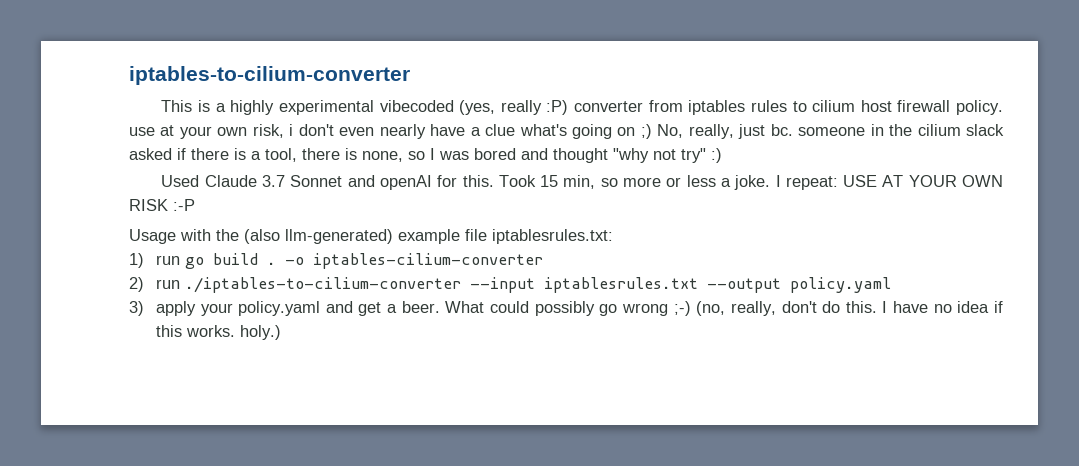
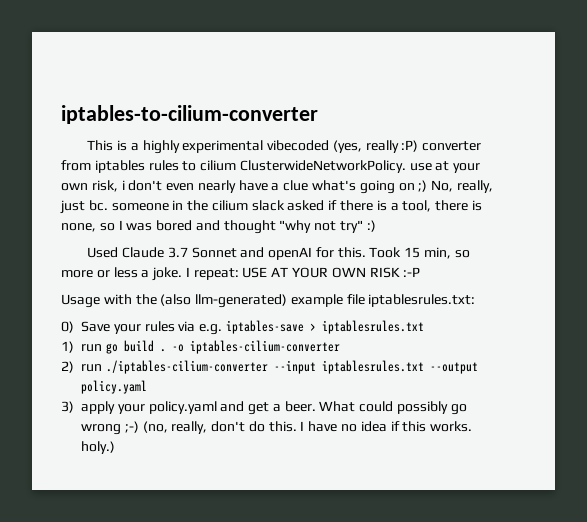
[860,100,1004,115] host firewall policy. -> [239,160,406,173] ClusterwideNetworkPolicy.
(613, 236) none -> [61,320,424,335] // 0) Save your rules via e.g. iptables-save > iptablesrules.txt
[184,277,461,293] ./iptables-to-cilium-converter -> [105,360,268,374] ./iptables-cilium-converter

